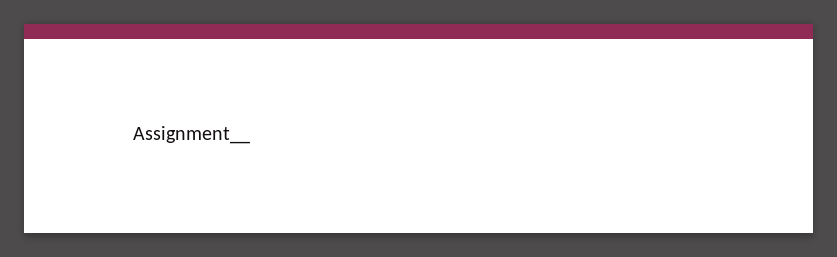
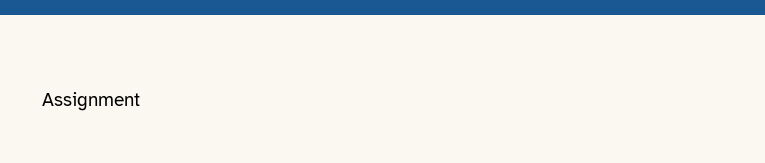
[133,126,250,144] Assignment__ -> [42,92,140,111] Assignment

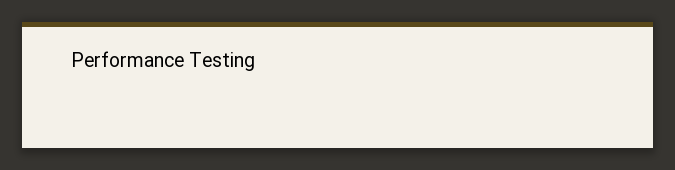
[42,92,140,111] Assignment -> [71,51,256,71] Performance Testing

